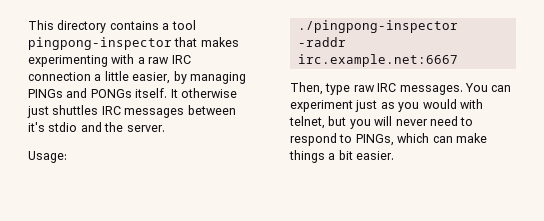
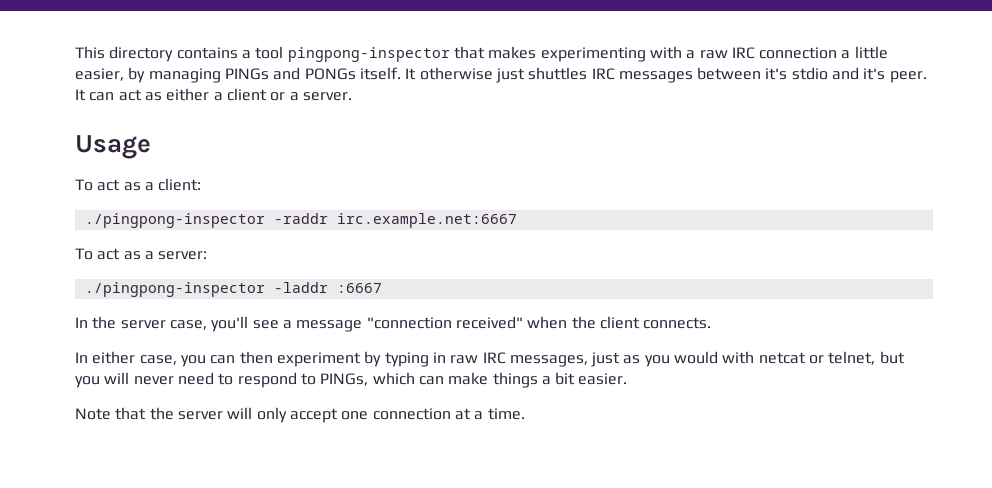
[104,122,165,132] [28,151,67,163] [297,20,458,33] [297,37,346,47] [297,54,458,67] [290,82,512,95] [290,100,353,112] the server. // Usage: // ./pingpong-inspector -raddr irc.example.net:6667 // Then, type raw IRC messages. You can experiment -> [863,68,927,83] [75,88,352,101] [75,135,151,159] [75,178,202,191] [84,213,517,228] [75,248,208,260] [84,282,382,297] [75,316,712,332] [75,351,588,367] it's peer. It can act as either a client or a server. // Usage // To act as a client: // ./pingpong-inspector -raddr irc.example.net:6667 // To act as a server: // ./pingpong-inspector -laddr :6667 // In the server case, you'll see a message "connection received" when the client connects. // In either case, you can then experiment by typing in raw IRC messages,
(483, 104) none -> [758,352,825,364] netcat or
(395, 155) none -> [75,407,525,423] // Note that the server will only accept one connection at a time.

